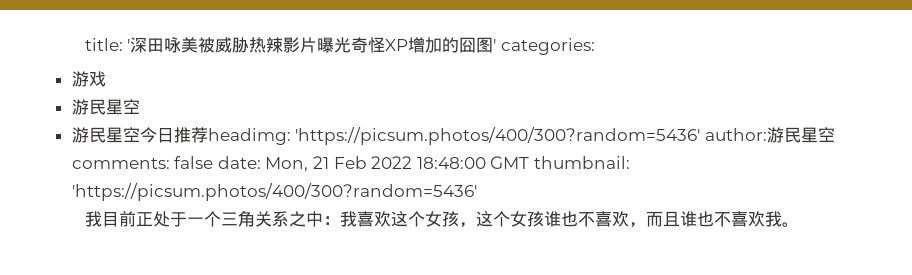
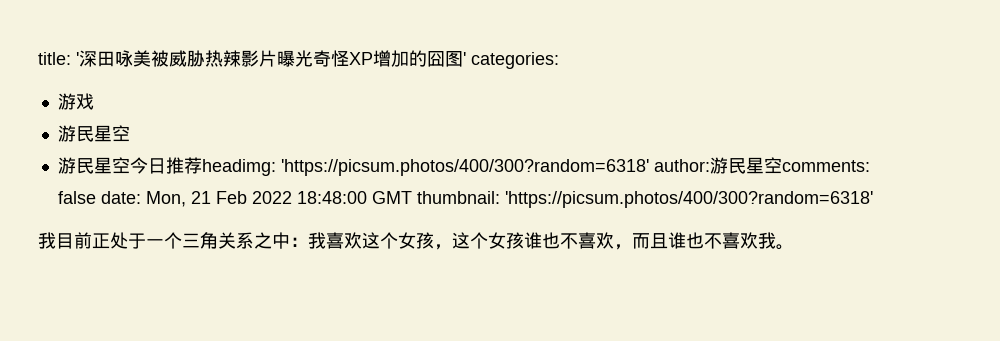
[295,127,701,145] 'https://picsum.photos/400/300?random=5436' -> [280,159,649,176] 'https://picsum.photos/400/300?random=6318'
[71,183,477,201] 'https://picsum.photos/400/300?random=5436' -> [504,191,873,208] 'https://picsum.photos/400/300?random=6318'

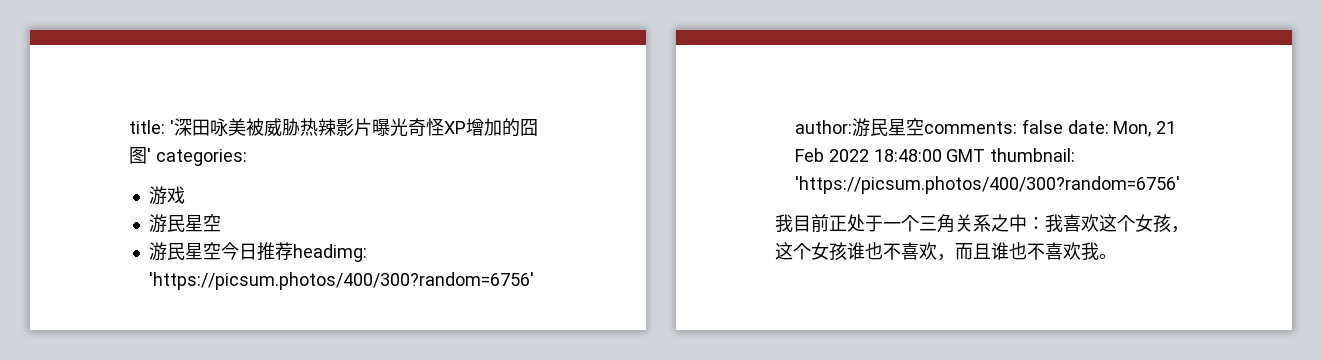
[280,159,649,176] 'https://picsum.photos/400/300?random=6318' -> [148,272,534,290] 'https://picsum.photos/400/300?random=6756'
[504,191,873,208] 'https://picsum.photos/400/300?random=6318' -> [794,176,1180,194] 'https://picsum.photos/400/300?random=6756'

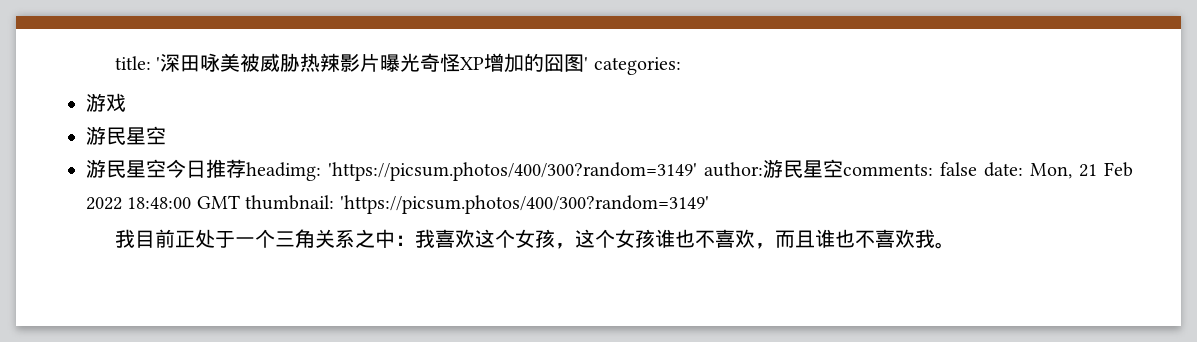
[148,272,534,290] 'https://picsum.photos/400/300?random=6756' -> [328,162,697,181] 'https://picsum.photos/400/300?random=3149'
[794,176,1180,194] 'https://picsum.photos/400/300?random=6756' -> [339,195,709,214] 'https://picsum.photos/400/300?random=3149'

